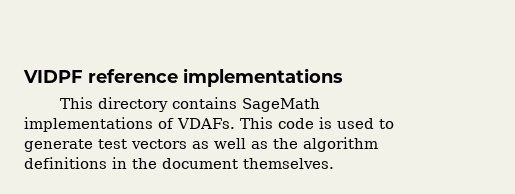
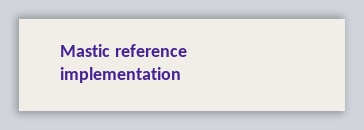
[23,68,343,87] [60,97,321,112] [24,117,394,132] [24,137,378,152] [24,157,334,169] VIDPF reference implementations // This directory contains SageMath implementations of VDAFs. This code is used to generate test vectors as well as the algorithm definitions in the document themselves. -> [60,44,187,57] [60,67,181,83] Mastic reference implementation

